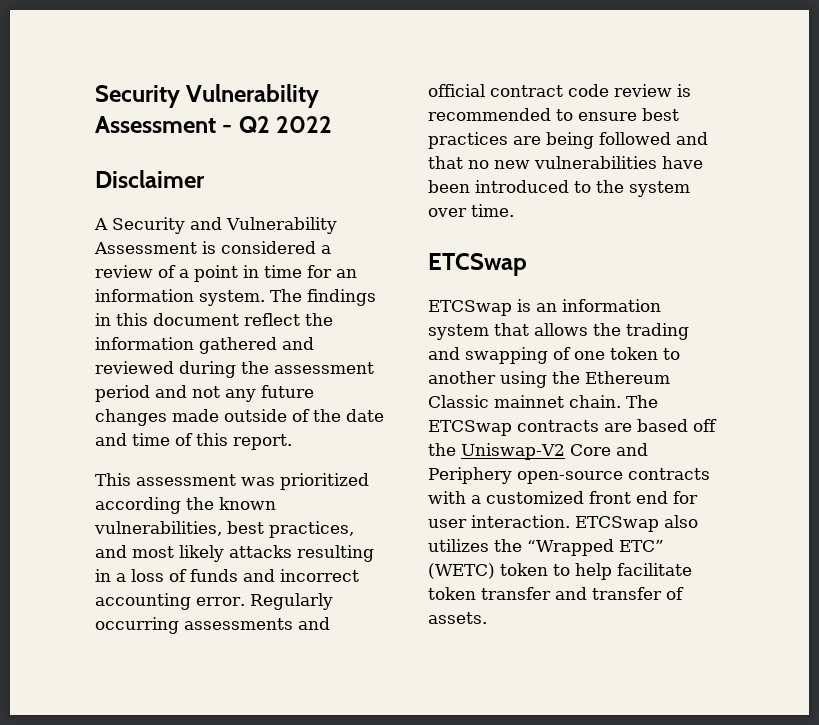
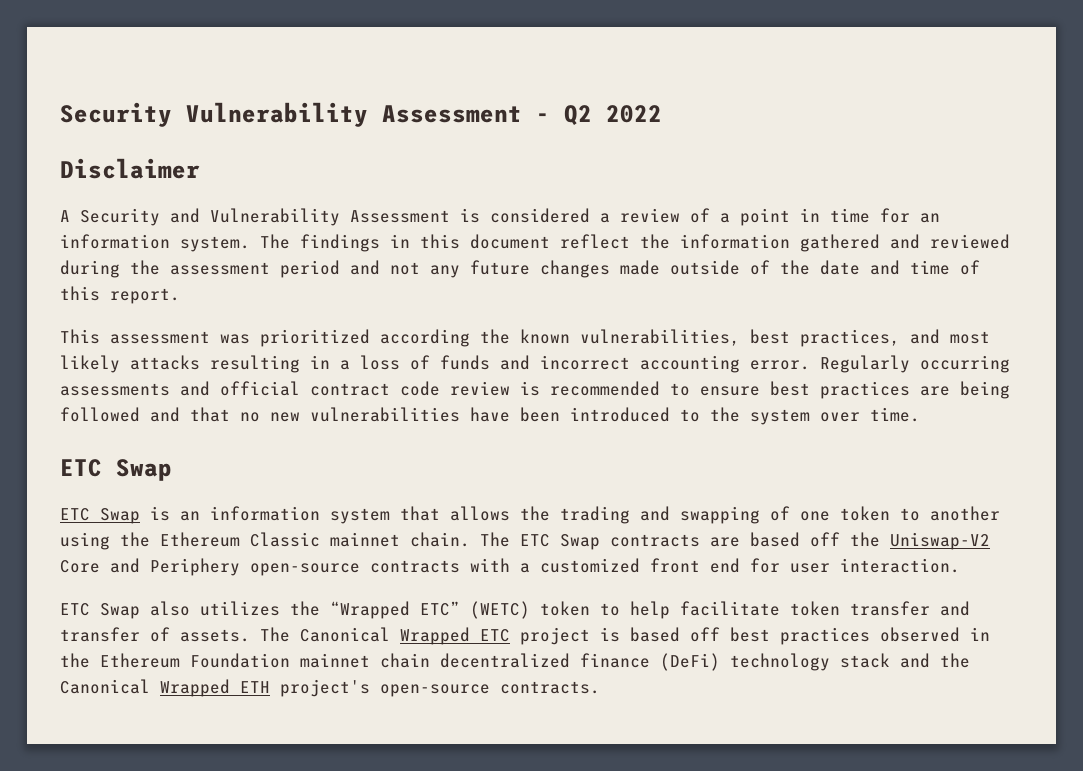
[428,253,527,276] [428,300,512,316] ETCSwap // ETCSwap -> [60,459,172,481] [60,508,140,524] ETC Swap // ETC Swap
[428,420,512,436] ETCSwap -> [520,534,600,550] ETC Swap
[575,516,659,532] ETCSwap -> [60,603,140,619] // ETC Swap
(487, 618) none -> [260,627,990,645] [60,653,970,671] [60,679,600,697] The Canonical Wrapped ETC project is based off best practices observed in the Ethereum Foundation mainnet chain decentralized finance (DeFi) technology stack and the Canonical Wrapped ETH project's open-source contracts.

